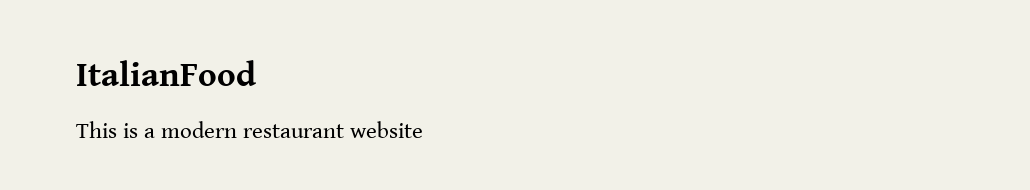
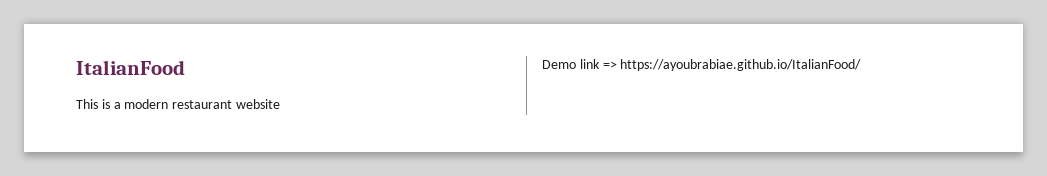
(424, 129) none -> [542,59,862,71] // Demo link => https://ayoubrabiae.github.io/ItalianFood/

